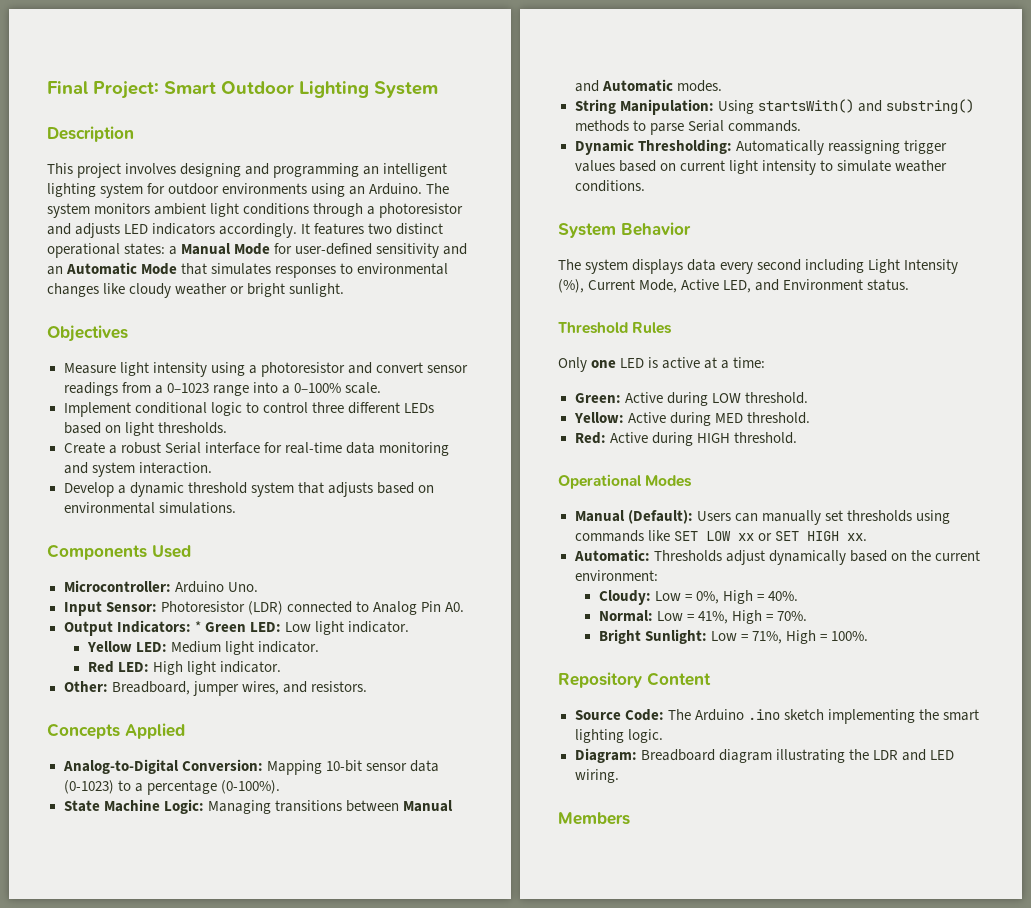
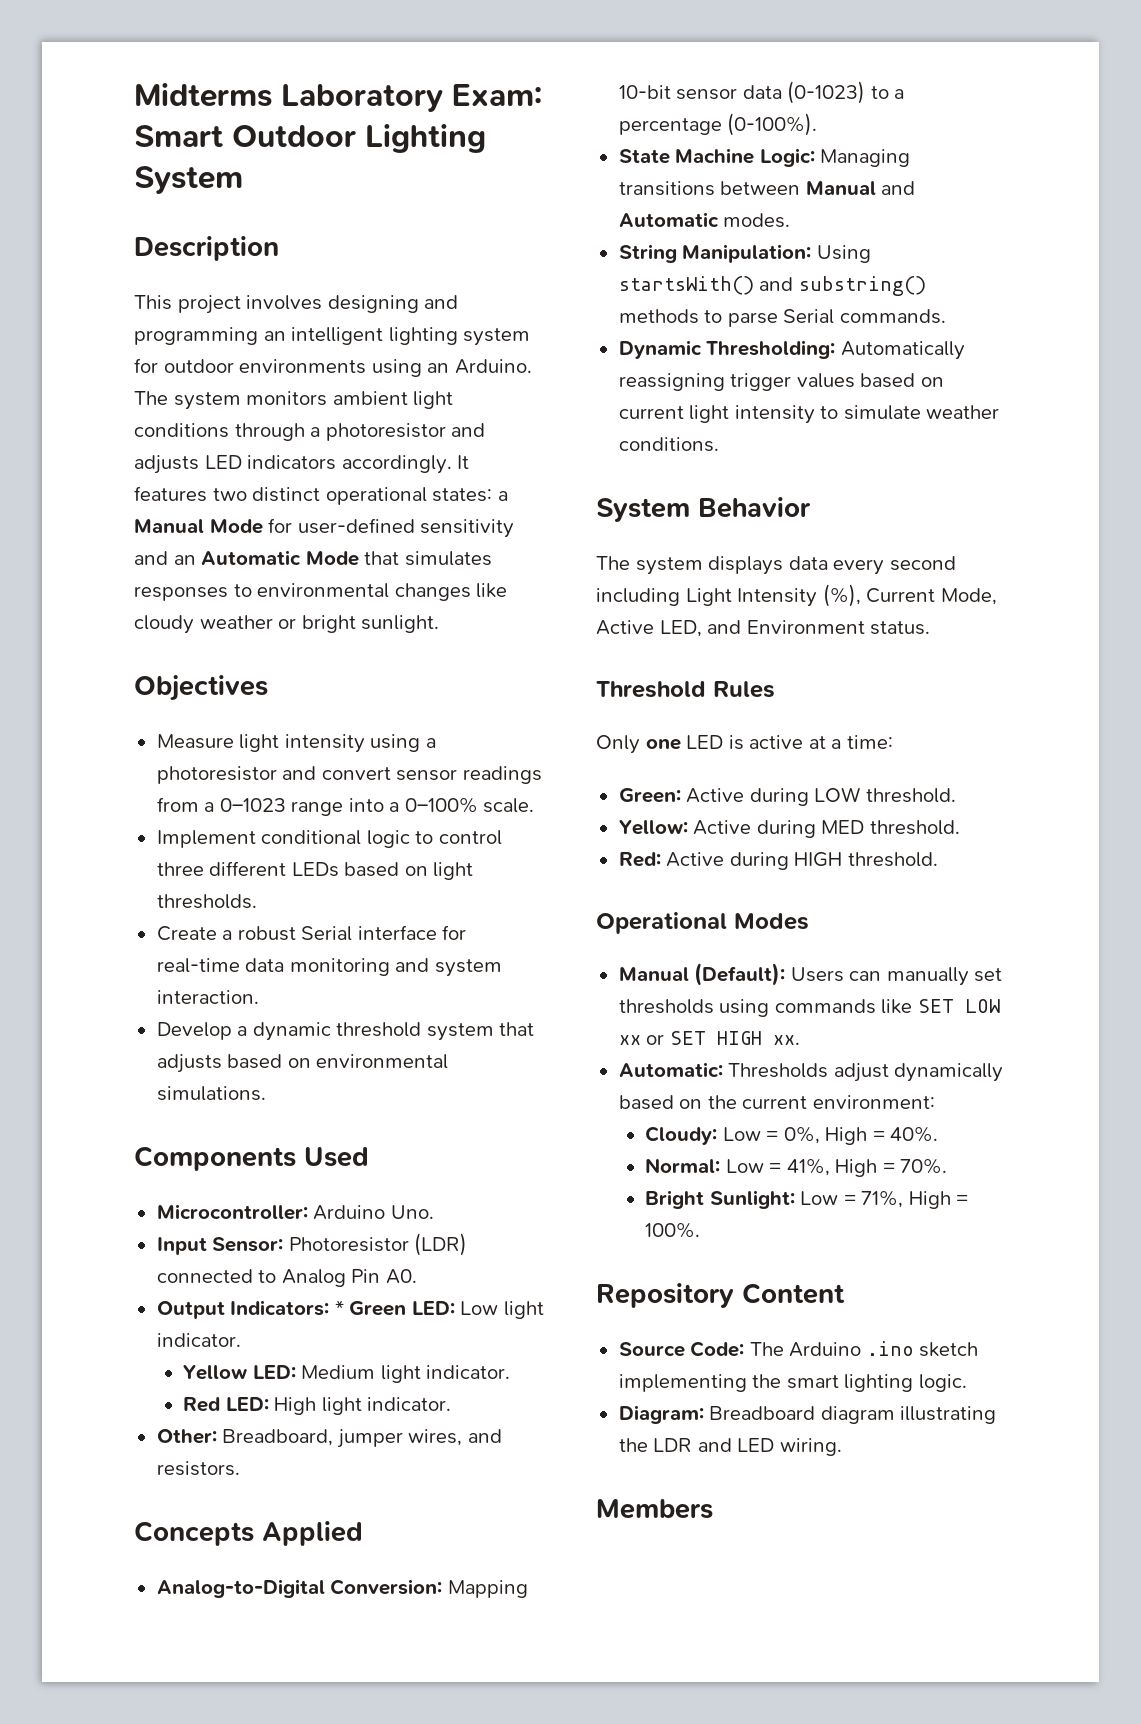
[47,81,159,99] Final Project: -> [134,83,542,112] Midterms Laboratory Exam:

